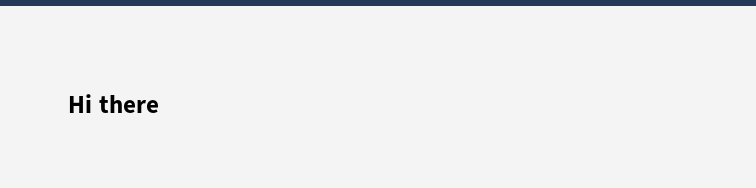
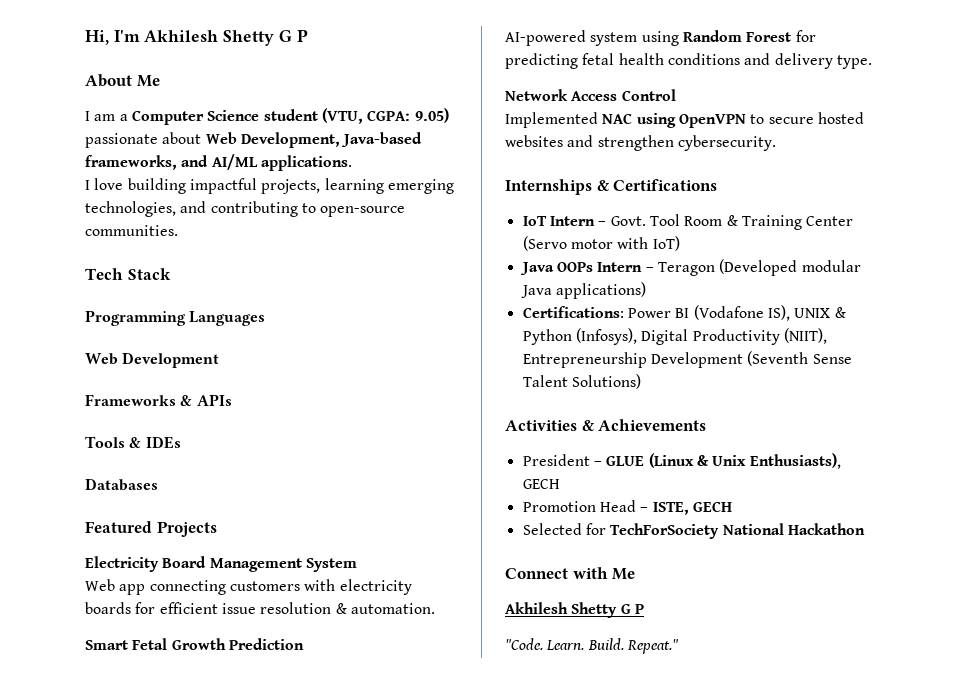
[68,94,159,113] Hi there -> [85,29,308,46] [85,74,160,87] [85,108,449,125] [85,132,423,148] [85,154,352,171] [85,178,454,194] [85,201,406,217] [85,225,178,236] [85,268,171,280] [85,310,266,326] [85,352,220,368] [85,394,232,406] [85,436,181,449] [85,478,158,491] [85,521,217,537] [85,556,357,572] [85,579,412,595] [85,602,435,614] [85,638,304,650] [505,30,816,46] [505,53,872,69] [505,89,676,101] [505,112,864,128] [505,135,776,151] [505,179,718,195] [522,214,854,230] [522,236,680,251] [519,259,861,276] [520,282,646,299] [522,305,846,321] [522,328,827,345] [522,351,852,368] [522,374,641,389] [505,419,707,431] [522,453,841,469] [522,479,560,489] [522,500,732,515] [522,523,865,539] [505,567,636,580] [505,602,644,618] [505,638,679,654] Hi, I'm Akhilesh Shetty G P // About Me // I am a Computer Science student (VTU, CGPA: 9.05) passionate about Web Development, Java-based frameworks, and AI/ML applications. // I love building impactful projects, learning emerging technologies, and contributing to open-source communities. // Tech Stack // Programming Languages // Web Development // Frameworks & APIs // Tools & IDEs // Databases // Featured Projects // Electricity Board Management System // Web app connecting customers with electricity boards for efficient issue resolution & automation. // Smart Fetal Growth Prediction // AI-powered system using Random Forest for predicting fetal health conditions and delivery type. // Network Access Control // Implemented NAC using OpenVPN to secure hosted websites and strengthen cybersecurity. // Internships & Certifications // IoT Intern – Govt. Tool Room & Training Center (Servo motor with IoT) // Java OOPs Intern – Teragon (Developed modular Java applications) // Certifications: Power BI (Vodafone IS), UNIX & Python (Infosys), Digital Productivity (NIIT), Entrepreneurship Development (Seventh Sense Talent Solutions) // Activities & Achievements // President – GLUE (Linux & Unix Enthusiasts), GECH // Promotion Head – ISTE, GECH // Selected for TechForSociety National Hackathon // Connect with Me // Akhilesh Shetty G P // "Code. Learn. Build. Repeat."

